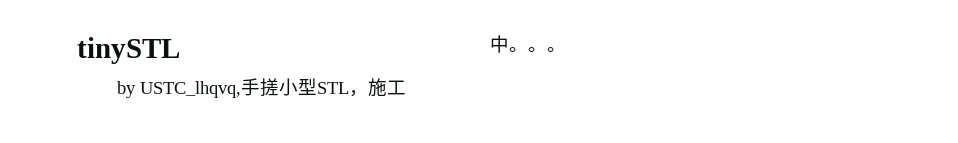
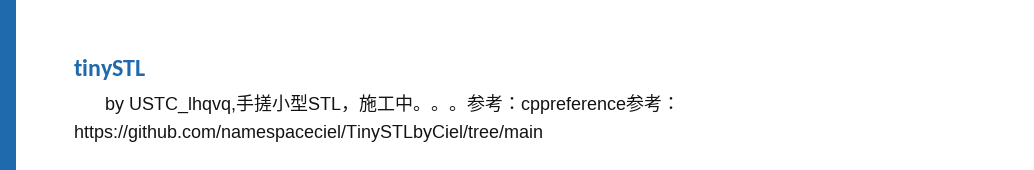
(566, 49) none -> [467,94,681,114] [74,125,543,142] 参考：cppreference参考：https://github.com/namespaceciel/TinySTLbyCiel/tree/main

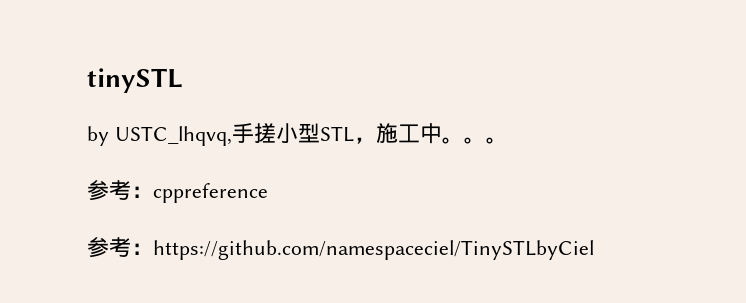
(468, 108) none -> (508, 140) //
[626,94,681,113] [74,125,543,142] 参考：https://github.com/namespaceciel/TinySTLbyCiel/tree/main -> [87,237,594,260] // 参考：https://github.com/namespaceciel/TinySTLbyCiel

